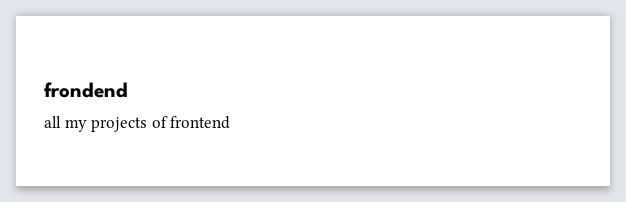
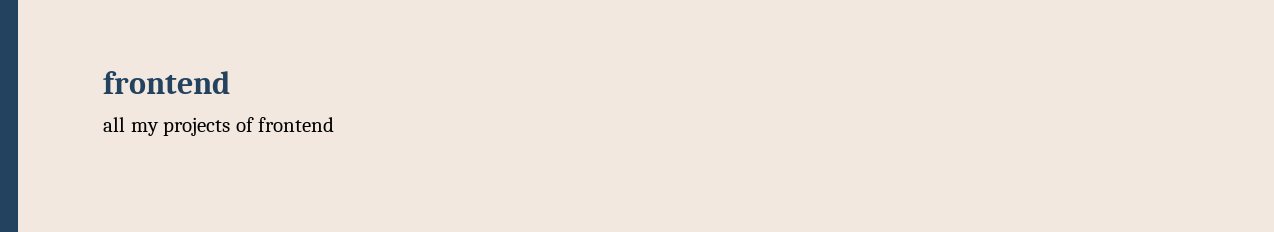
[44,82,128,98] frondend -> [103,71,230,94] frontend

